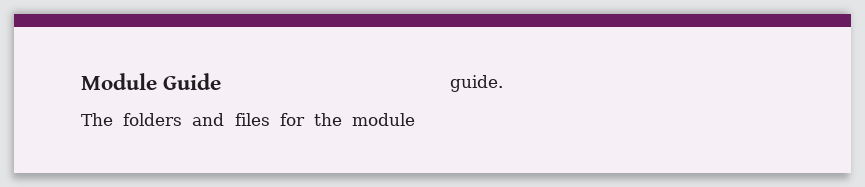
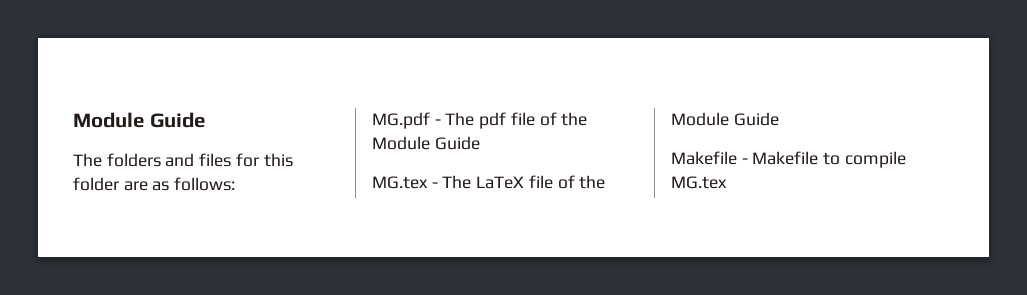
[313,113,415,126] [450,75,503,92] the module guide. -> [263,153,293,167] [73,177,236,191] [372,112,588,129] [372,136,480,150] [372,175,606,189] [671,112,779,126] [671,151,906,168] [671,176,727,189] this folder are as follows: // MG.pdf - The pdf file of the Module Guide // MG.tex - The LaTeX file of the Module Guide // Makefile - Makefile to compile MG.tex

